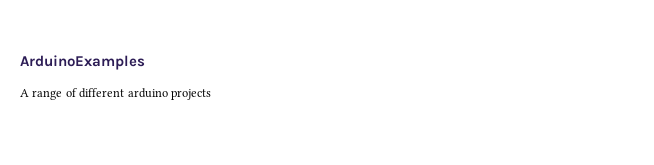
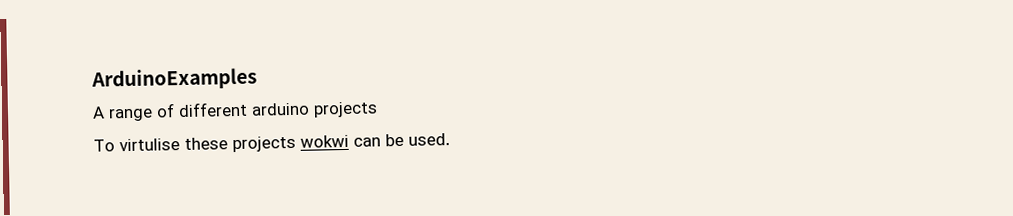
(211, 94) none -> [93,133,450,153] // To virtulise these projects wokwi can be used.

